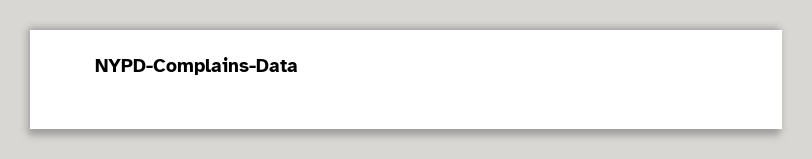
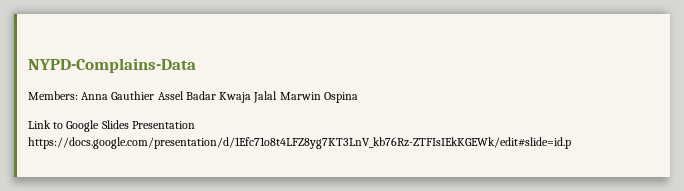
(298, 66) none -> [28,91,358,103] [28,120,195,132] [28,137,571,149] // Members: Anna Gauthier Assel Badar Kwaja Jalal Marwin Ospina // Link to Google Slides Presentation https://docs.google.com/presentation/d/1Efc71o8t4LFZ8yg7KT3LnV_kb76Rz-ZTFIsIEkKGEWk/edit#slide=id.p

